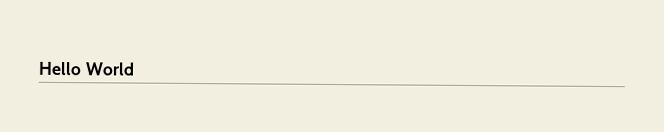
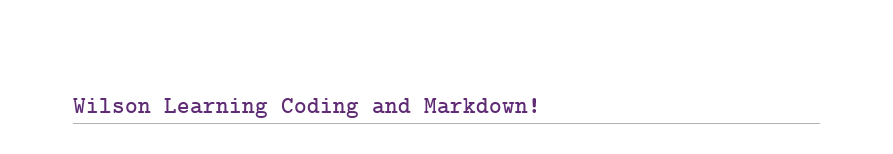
[38,61,135,76] Hello World -> [73,98,541,118] Wilson Learning Coding and Markdown!

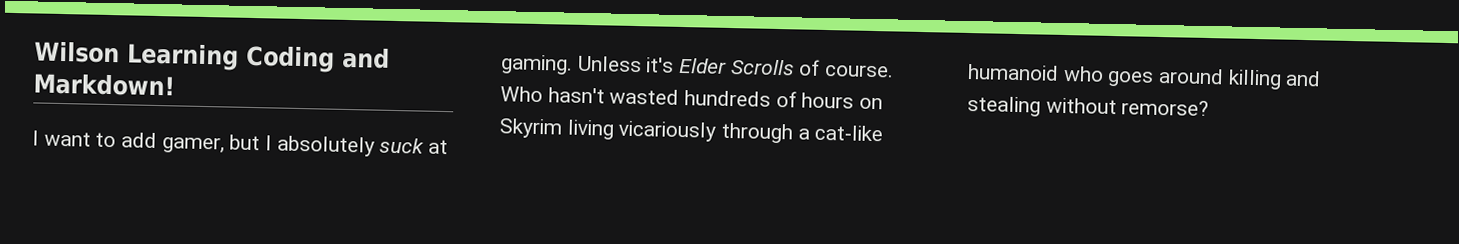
(541, 106) none -> [32,130,449,157] [500,54,895,78] [500,86,884,110] [499,118,884,144] [967,63,1322,90] [967,95,1210,117] // I want to add gamer, but I absolutely suck at gaming. Unless it's Elder Scrolls of course. Who hasn't wasted hundreds of hours on Skyrim living vicariously through a cat-like humanoid who goes around killing and stealing without remorse?

